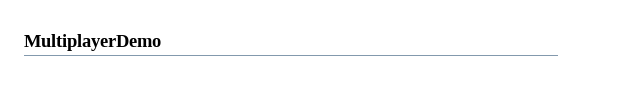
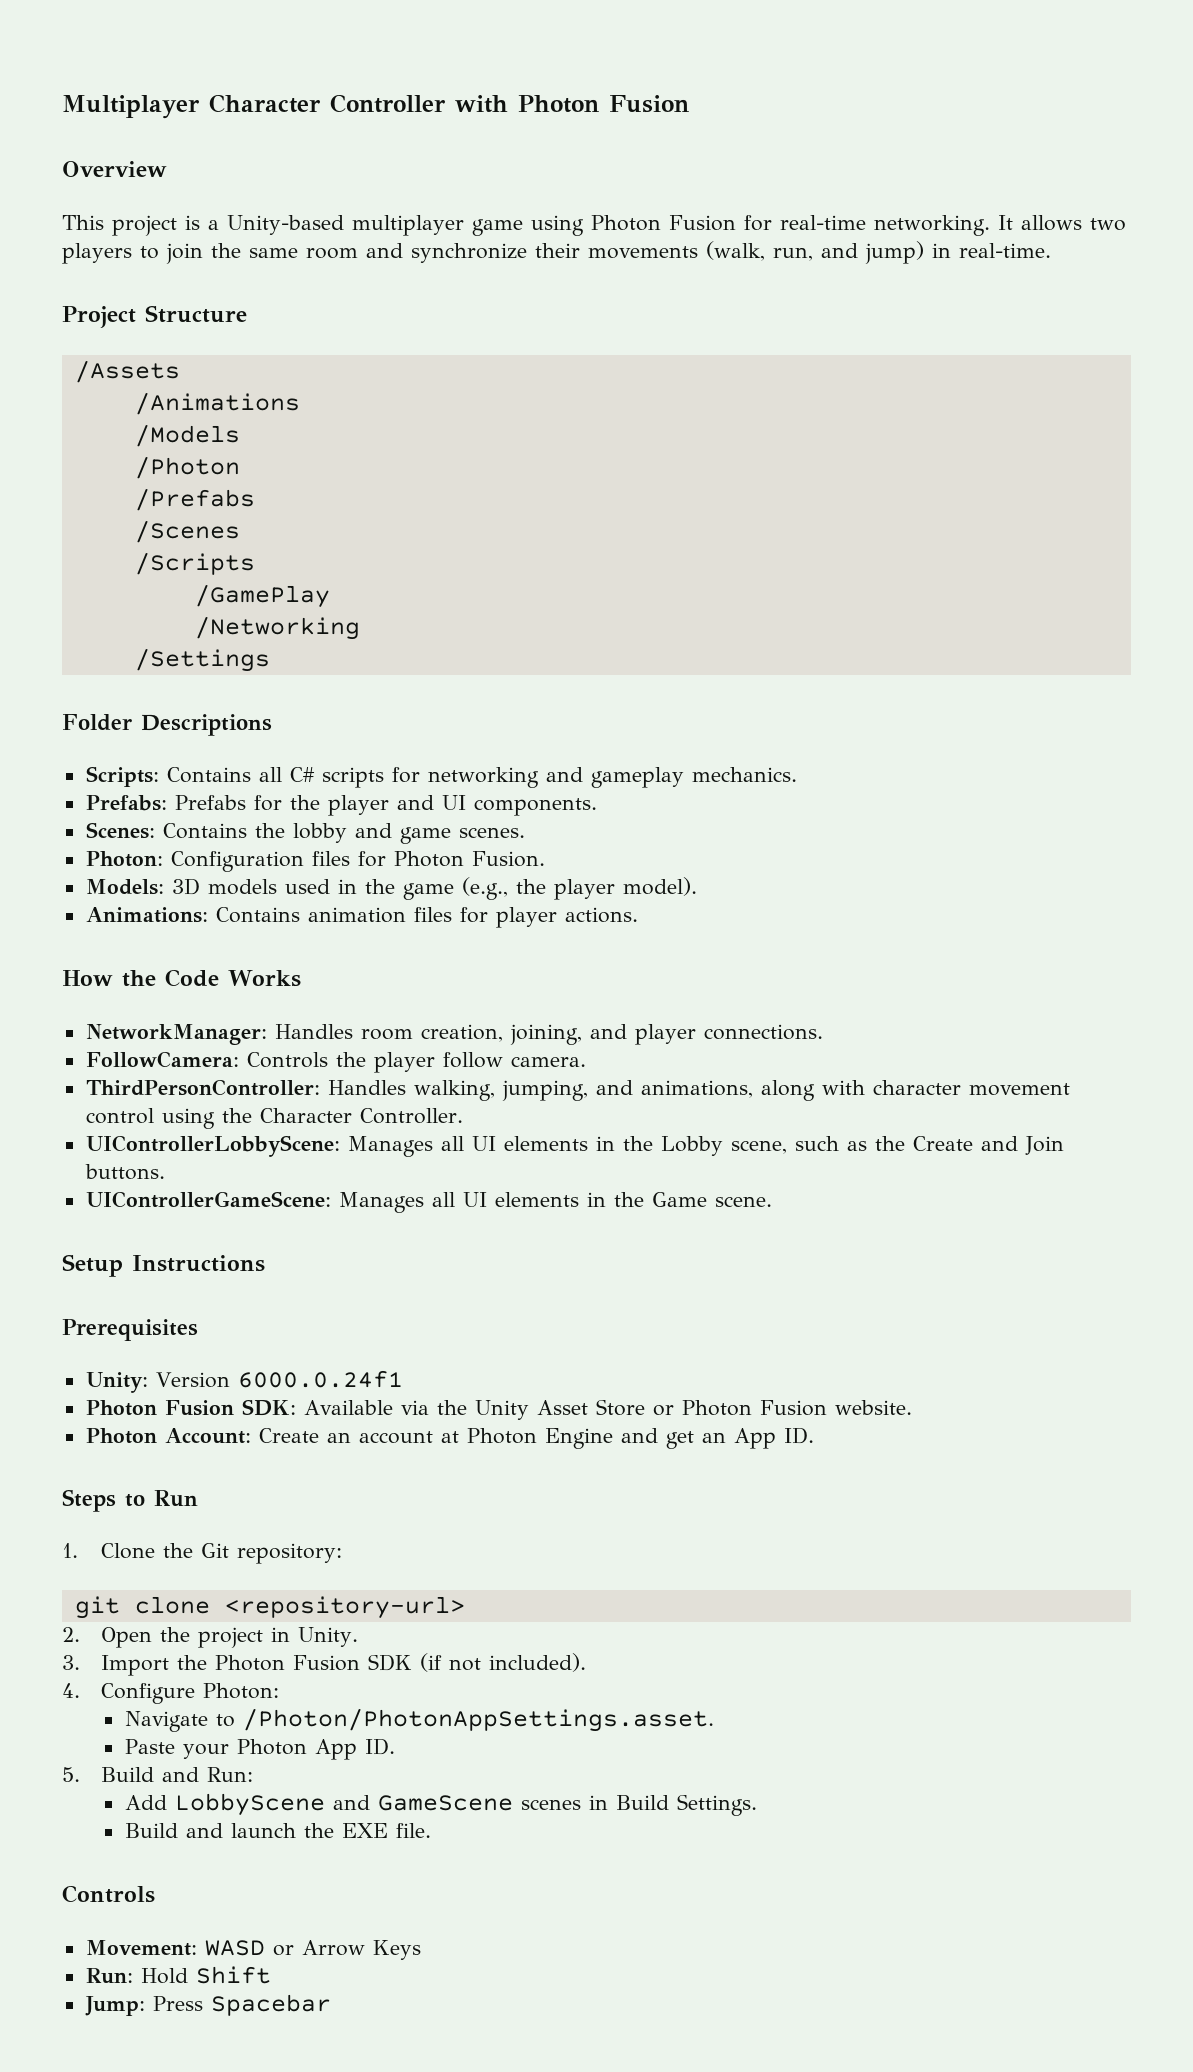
[24,34,161,51] MultiplayerDemo -> [62,94,689,119] [62,161,167,177] [62,215,1126,236] [62,241,1051,264] [62,305,247,328] [74,360,180,383] [134,392,300,415] [134,424,240,447] [134,456,240,479] [134,488,255,511] [134,520,240,543] [134,552,255,575] [194,584,330,608] [194,616,360,640] [134,648,270,672] [62,714,272,736] [85,766,797,788] [85,795,597,816] [85,822,525,844] [85,851,545,872] [85,877,697,900] [85,907,638,928] [62,969,301,987] [85,1024,823,1045] [85,1051,586,1073] [85,1079,1070,1101] [85,1108,463,1129] [85,1135,1064,1157] [84,1164,165,1180] [85,1191,772,1213] [62,1254,265,1277] [62,1319,198,1341] [85,1370,403,1393] [85,1399,912,1420] [85,1427,814,1449] [62,1489,198,1512] [62,1543,342,1564] [74,1596,465,1619] [62,1627,358,1648] [62,1653,586,1676] [62,1683,279,1704] [124,1708,714,1732] [124,1738,395,1760] [62,1767,253,1782] [124,1793,757,1816] [124,1823,431,1838] [62,1885,155,1903] [85,1940,421,1960] [85,1966,271,1984] [84,1994,331,2016] Multiplayer Character Controller with Photon Fusion // Overview // This project is a Unity-based multiplayer game using Photon Fusion for real-time networking. It allows two players to join the same room and synchronize their movements (walk, run, and jump) in real-time. // Project Structure // /Assets // /Animations // /Models // /Photon // /Prefabs // /Scenes // /Scripts // /GamePlay // /Networking // /Settings // Folder Descriptions // Scripts: Contains all C# scripts for networking and gameplay mechanics. // Prefabs: Prefabs for the player and UI components. // Scenes: Contains the lobby and game scenes. // Photon: Configuration files for Photon Fusion. // Models: 3D models used in the game (e.g., the player model). // Animations: Contains animation files for player actions. // How the Code Works // NetworkManager: Handles room creation, joining, and player connections. // FollowCamera: Controls the player follow camera. // ThirdPersonController: Handles walking, jumping, and animations, along with character movement control using the Character Controller. // UIControllerLobbyScene: Manages all UI elements in the Lobby scene, such as the Create and Join buttons. // UIControllerGameScene: Manages all UI elements in the Game scene. // Setup Instructions // Prerequisites // Unity: Version 6000.0.24f1 // Photon Fusion SDK: Available via the Unity Asset Store or Photon Fusion website. // Photon Account: Create an account at Photon Engine and get an App ID. // Steps to Run // 1. Clone the Git repository: // git clone <repository-url> // 2. Open the project in Unity. // 3. Import the Photon Fusion SDK (if not included). // 4. Configure Photon: // Navigate to /Photon/PhotonAppSettings.asset. // Paste your Photon App ID. // 5. Build and Run: // Add LobbyScene and GameScene scenes in Build Settings. // Build and launch the EXE file. // Controls // Movement: WASD or Arrow Keys // Run: Hold Shift // Jump: Press Spacebar

